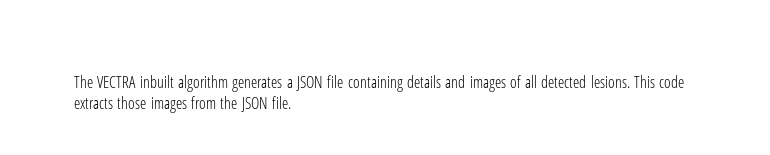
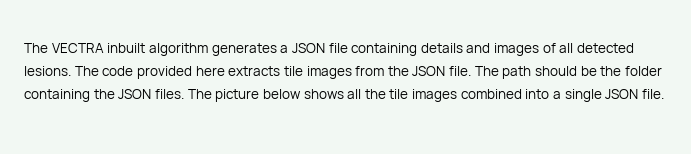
[634,75,685,88] [74,96,147,109] This code extracts those -> [74,66,303,79] The code provided here extracts tile
(291, 102) none -> [474,66,662,79] [24,89,664,102] The path should be the folder containing the JSON files. The picture below shows all the tile images combined into a single JSON file.

